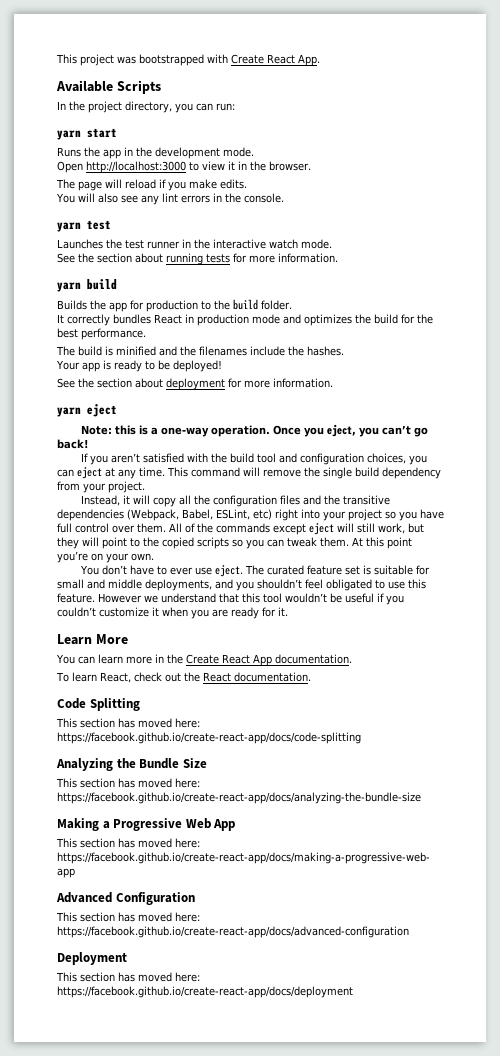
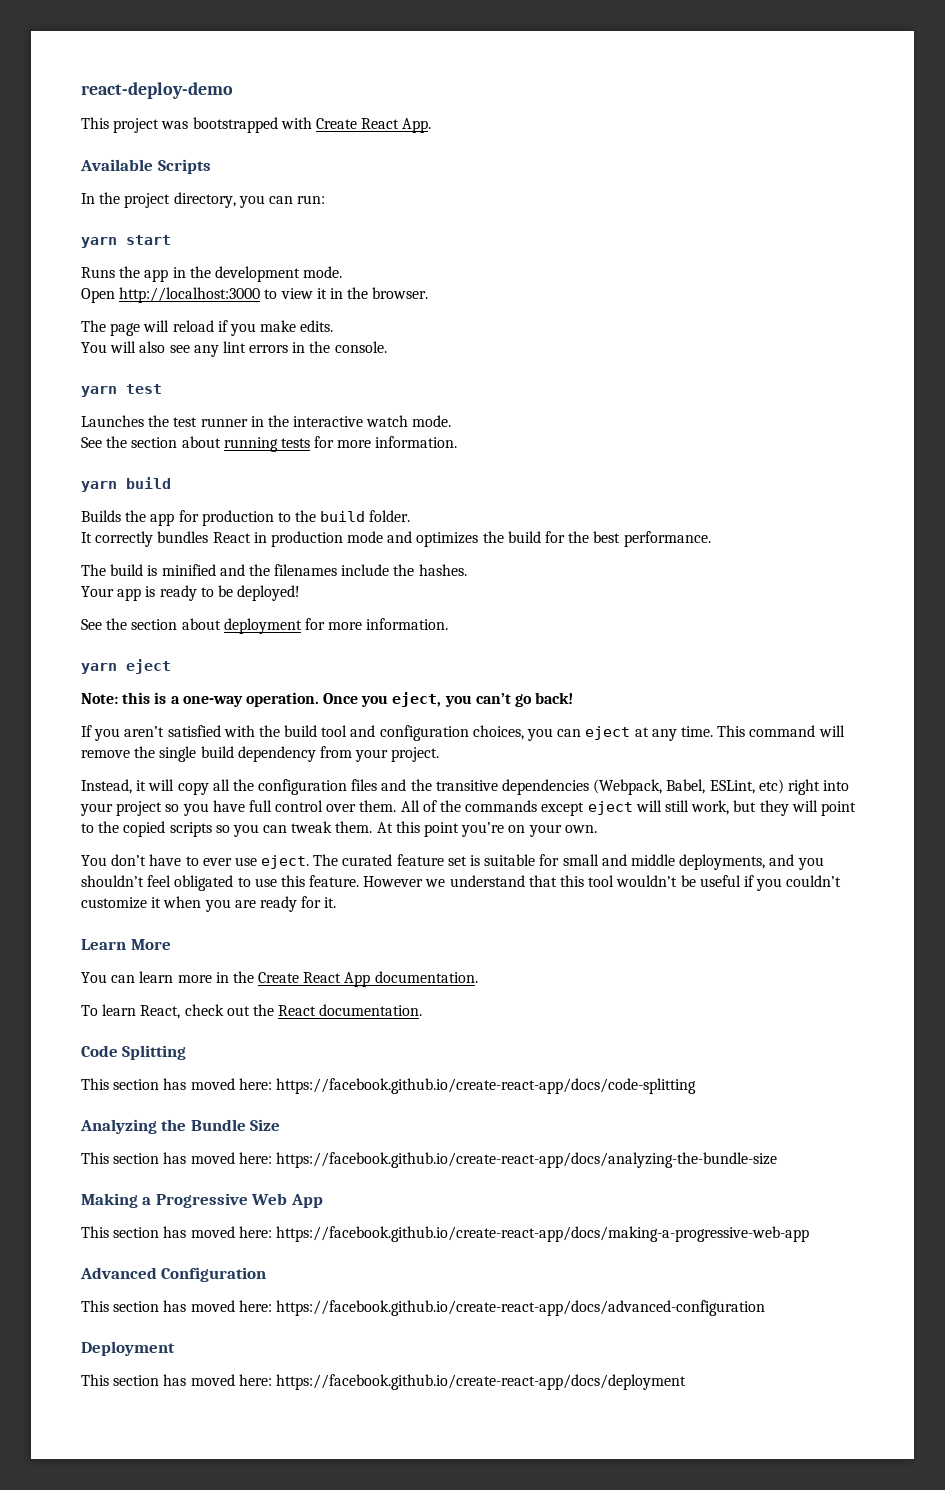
(56, 59) none -> [81,82,233,99] react-deploy-demo //

